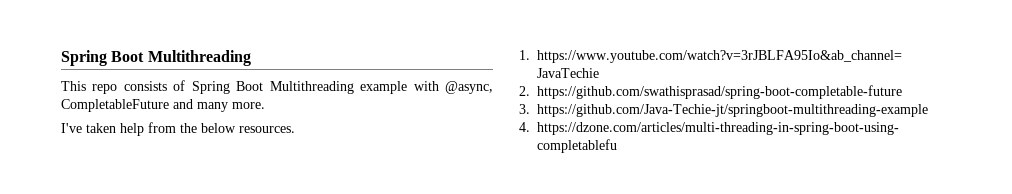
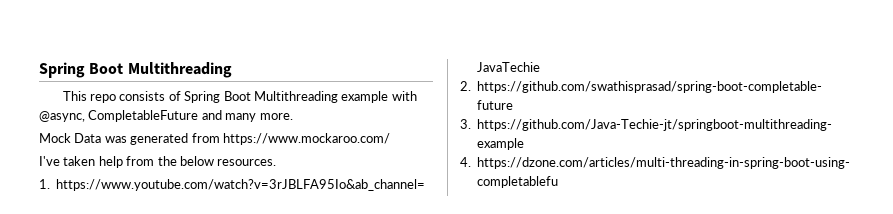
(265, 105) none -> [39,133,390,145] // Mock Data was generated from https://www.mockaroo.com/

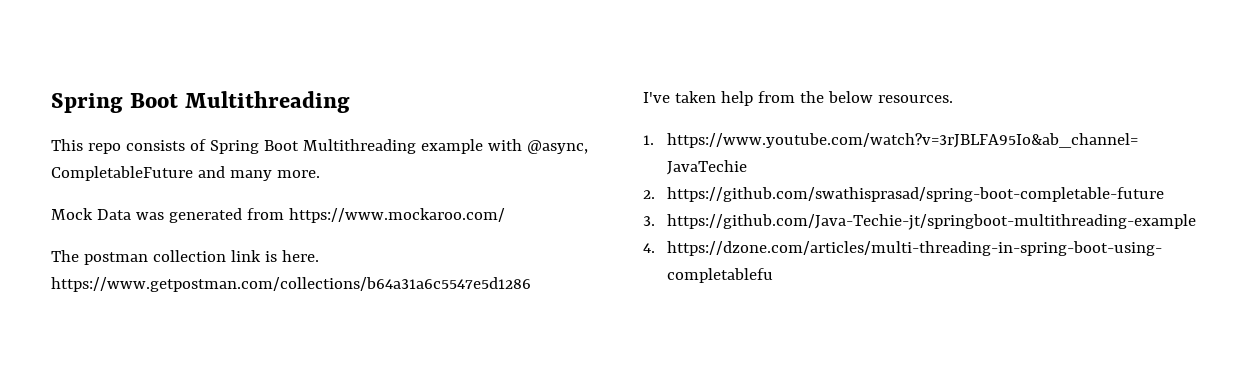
(390, 139) none -> [51,250,319,265] [51,277,531,292] // The postman collection link is here. https://www.getpostman.com/collections/b64a31a6c5547e5d1286

